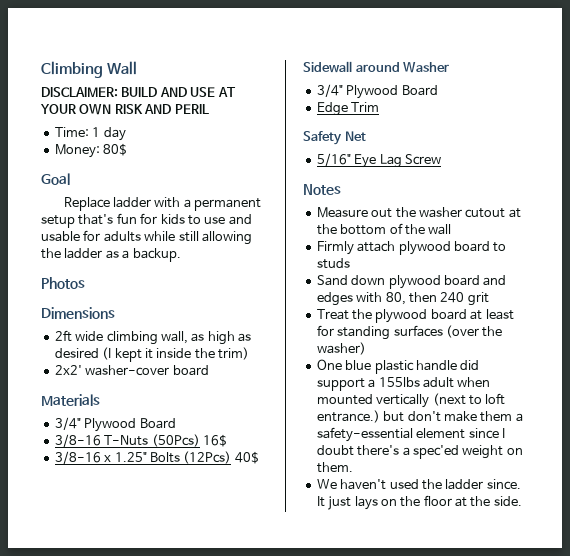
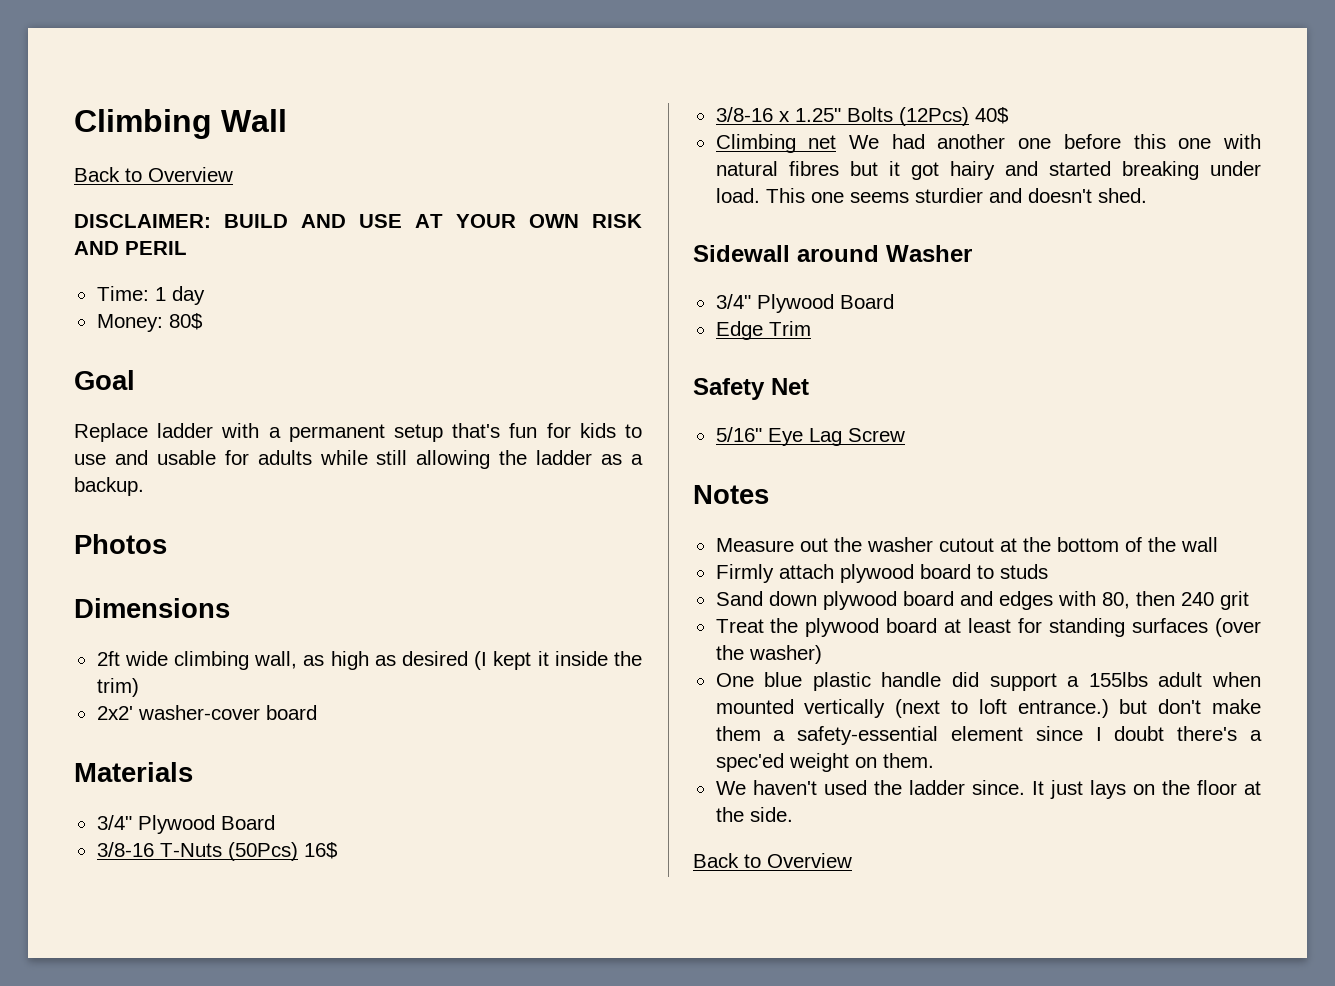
(137, 68) none -> [74,167,233,182] // Back to Overview
(259, 457) none -> [715,134,1261,153] [715,161,1261,180] [715,188,1147,203] // Climbing net We had another one before this one with natural fibres but it got hairy and started breaking under load. This one seems sturdier and doesn't shed.
(522, 501) none -> [693,853,852,868] // Back to Overview

